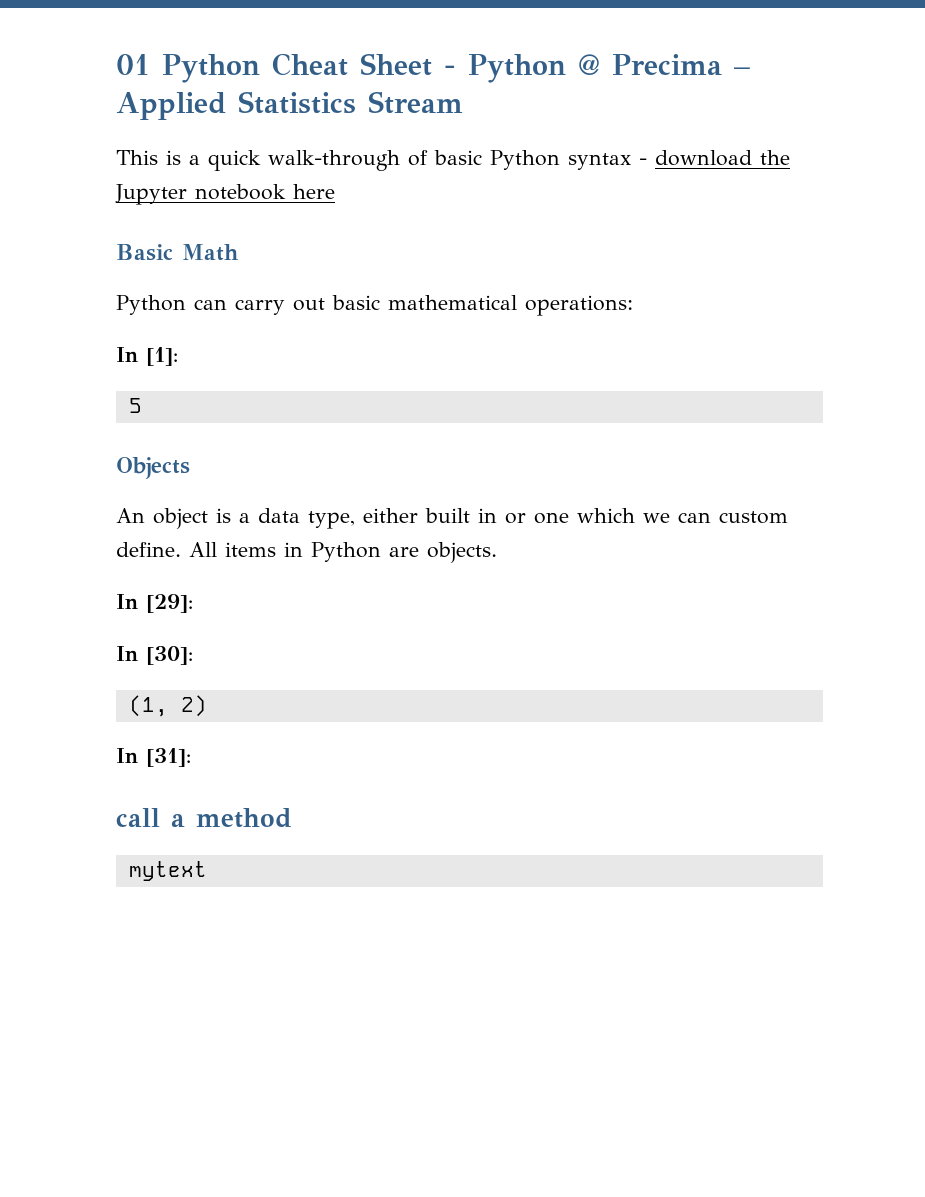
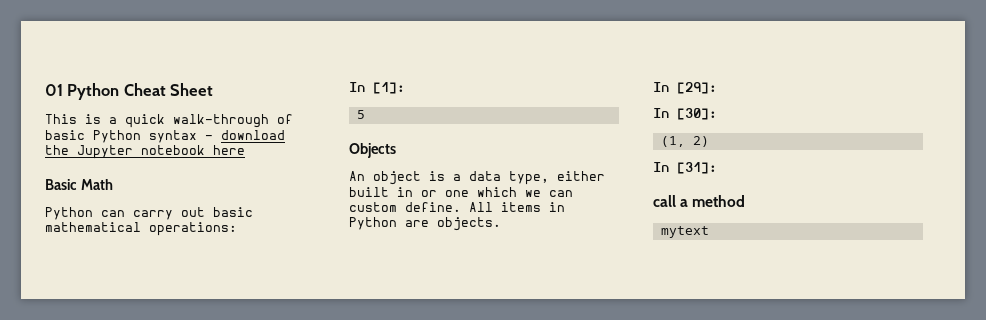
[444,54,750,83] [116,91,463,120] - Python @ Precima – Applied Statistics Stream -> (214, 89) none

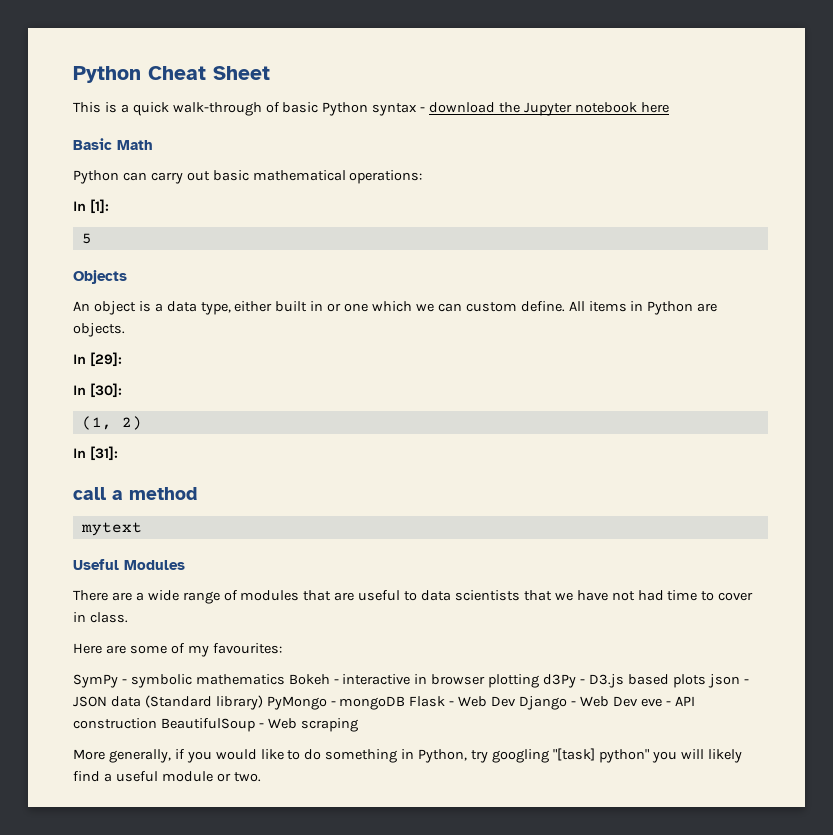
[45,84,63,96] 01 -> (73, 74) none
(709, 232) none -> [73,559,185,570] [73,590,754,604] [73,612,128,623] [73,643,282,657] [73,674,749,688] [73,695,695,710] [73,718,358,732] [73,748,742,763] [73,771,261,782] // Useful Modules // There are a wide range of modules that are useful to data scientists that we have not had time to cover in class. // Here are some of my favourites: // SymPy - symbolic mathematics Bokeh - interactive in browser plotting d3Py - D3.js based plots json - JSON data (Standard library) PyMongo - mongoDB Flask - Web Dev Django - Web Dev eve - API construction BeautifulSoup - Web scraping // More generally, if you would like to do something in Python, try googling "[task] python" you will likely find a useful module or two.

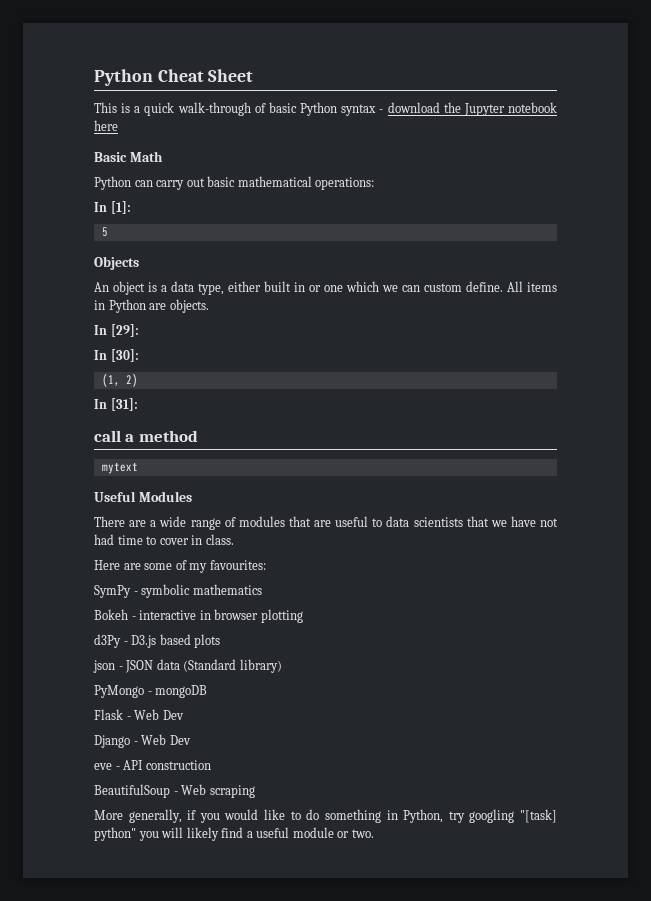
(285, 679) none -> (262, 589) //
(540, 681) none -> (303, 616) //
(706, 681) none -> (221, 641) //
(263, 702) none -> (282, 666) //
(406, 703) none -> (208, 691) //
(517, 701) none -> (184, 715) //
(638, 701) none -> (191, 740) //
(157, 723) none -> (211, 765) //

